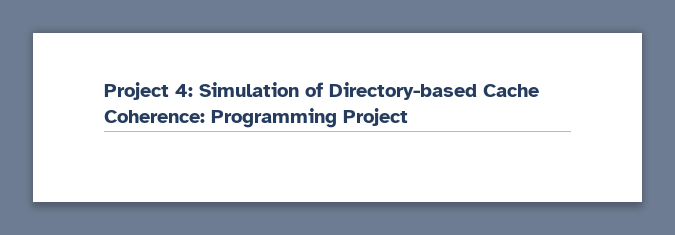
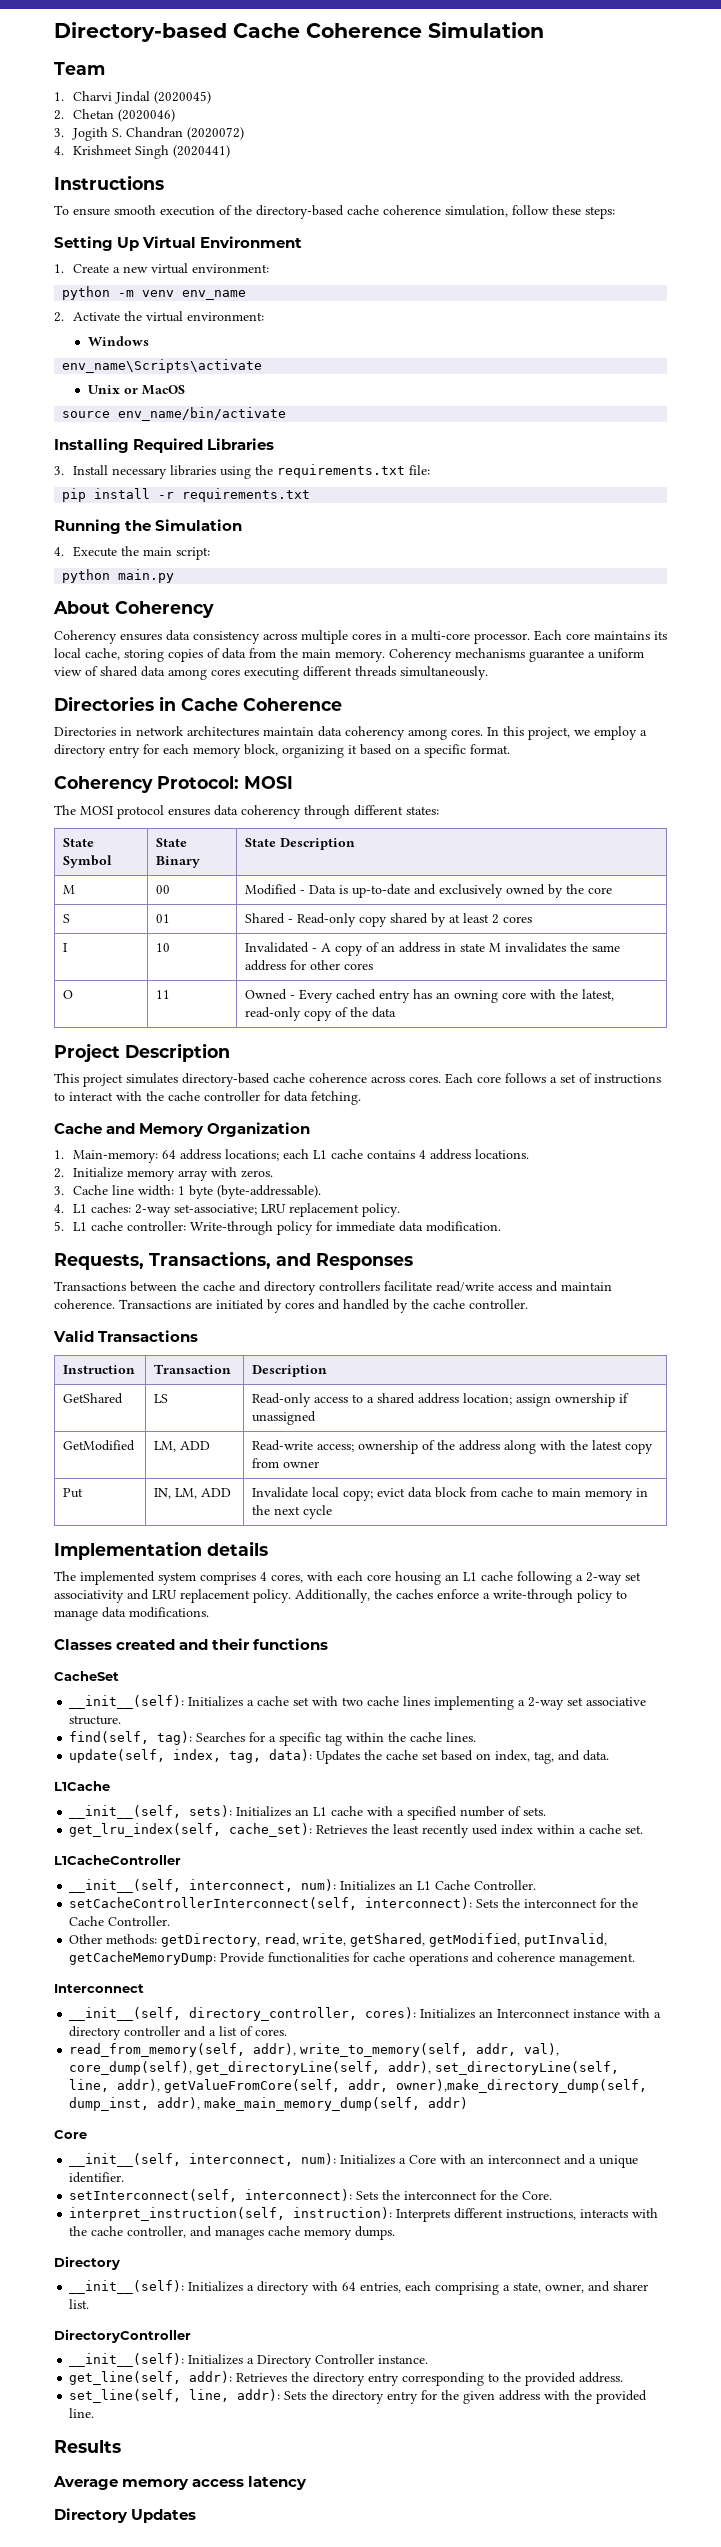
[104,82,539,100] [104,108,408,128] Project 4: Simulation of Directory-based Cache Coherence: Programming Project -> [54,22,544,42] [54,62,105,75] [54,91,211,104] [54,109,175,122] [54,127,244,141] [54,145,230,159] [54,175,164,190] [54,205,615,219] [54,236,303,251] [54,263,269,274] [62,286,247,300] [54,311,264,322] [88,336,150,346] [62,359,263,373] [88,385,186,395] [62,407,287,421] [54,438,275,453] [54,464,430,479] [62,488,311,502] [54,519,243,534] [54,546,210,560] [62,569,175,583] [53,601,214,618] [54,630,667,644] [54,648,644,662] [54,666,488,680] [54,696,342,711] [54,726,647,740] [54,744,510,758] [54,776,293,793] [54,805,439,819] [63,838,95,847] [63,855,113,868] [156,838,188,847] [156,856,201,868] [245,838,356,850] [63,885,76,894] [156,885,171,894] [245,884,613,898] [63,914,71,923] [156,914,171,923] [245,913,533,927] [63,943,68,952] [156,943,171,952] [245,942,621,956] [245,960,374,971] [63,990,74,999] [156,990,171,999] [245,989,615,1003] [245,1007,397,1021] [54,1043,230,1062] [54,1073,661,1087] [54,1091,361,1105] [54,1122,311,1137] [54,1149,529,1163] [54,1167,273,1181] [54,1185,321,1199] [54,1203,400,1217] [54,1221,501,1235] [54,1251,413,1270] [54,1281,612,1295] [54,1299,528,1313] [53,1330,199,1342] [63,1365,136,1374] [154,1364,232,1374] [252,1365,328,1377] [63,1393,124,1404] [154,1394,169,1403] [252,1393,630,1407] [252,1411,317,1425] [63,1440,136,1451] [154,1441,211,1452] [252,1440,654,1454] [252,1458,320,1468] [63,1488,84,1498] [154,1488,232,1499] [252,1487,649,1501] [252,1505,333,1519] [54,1541,268,1560] [54,1571,641,1585] [54,1589,627,1603] [54,1607,209,1621] [54,1638,329,1650] [54,1671,119,1681] [69,1695,647,1710] [69,1715,122,1725] [69,1731,477,1746] [69,1749,610,1764] [54,1781,110,1791] [69,1805,547,1820] [69,1823,644,1838] [54,1855,181,1865] [69,1879,537,1893] [69,1897,639,1910] [69,1916,171,1926] [69,1933,608,1947] [69,1951,636,1966] [54,1984,144,1993] [69,2007,662,2021] [69,2026,288,2040] [69,2043,560,2057] [69,2061,620,2075] [69,2079,648,2093] [69,2097,469,2111] [54,2130,87,2139] [69,2153,639,2168] [69,2172,125,2183] [69,2189,553,2202] [69,2207,659,2222] [69,2226,396,2240] [54,2256,120,2270] [69,2280,649,2295] [69,2299,90,2309] [54,2329,191,2343] [69,2353,429,2368] [69,2371,624,2386] [69,2389,648,2404] [69,2408,95,2418] [54,2440,121,2453] [53,2476,308,2490] [54,2508,197,2523] Directory-based Cache Coherence Simulation // Team // 1. Charvi Jindal (2020045) // 2. Chetan (2020046) // 3. Jogith S. Chandran (2020072) // 4. Krishmeet Singh (2020441) // Instructions // To ensure smooth execution of the directory-based cache coherence simulation, follow these steps: // Setting Up Virtual Environment // 1. Create a new virtual environment: // python -m venv env_name // 2. Activate the virtual environment: // Windows // env_name\Scripts\activate // Unix or MacOS // source env_name/bin/activate // Installing Required Libraries // 3. Install necessary libraries using the requirements.txt file: // pip install -r requirements.txt // Running the Simulation // 4. Execute the main script: // python main.py // About Coherency // Coherency ensures data consistency across multiple cores in a multi-core processor. Each core maintains its local cache, storing copies of data from the main memory. Coherency mechanisms guarantee a uniform view of shared data among cores executing different threads simultaneously. // Directories in Cache Coherence // Directories in network architectures maintain data coherency among cores. In this project, we employ a directory entry for each memory block, organizing it based on a specific format. // Coherency Protocol: MOSI // The MOSI protocol ensures data coherency through different states: // State Symbol | State Binary | State Description // M | 00 | Modified - Data is up-to-date and exclusively owned by the core // S | 01 | Shared - Read-only copy shared by at least 2 cores // I | 10 | Invalidated - A copy of an address in state M invalidates the same address for other cores // O | 11 | Owned - Every cached entry has an owning core with the latest, read-only copy of the data // Project Description // This project simulates directory-based cache coherence across cores. Each core follows a set of instructions to interact with the cache controller for data fetching. // Cache and Memory Organization // 1. Main-memory: 64 address locations; each L1 cache contains 4 address locations. // 2. Initialize memory array with zeros. // 3. Cache line width: 1 byte (byte-addressable). // 4. L1 caches: 2-way set-associative; LRU replacement policy. // 5. L1 cache controller: Write-through policy for immediate data modification. // Requests, Transactions, and Responses // Transactions between the cache and directory controllers facilitate read/write access and maintain coherence. Transactions are initiated by cores and handled by the cache controller. // Valid Transactions // Instruction | Transaction | Description // GetShared | LS | Read-only access to a shared address location; assign ownership if unassigned // GetModified | LM, ADD | Read-write access; ownership of the address along with the latest copy from owner // Put | IN, LM, ADD | Invalidate local copy; evict data block from cache to main memory in the next cycle // Implementation details // The implemented system comprises 4 cores, with each core housing an L1 cache following a 2-way set associativity and LRU replacement policy. Additionally, the caches enforce a write-through policy to manage data modifications. // Classes created and their functions // CacheSet // __init__(self): Initializes a cache set with two cache lines implementing a 2-way set associative structure. // find(self, tag): Searches for a specific tag within the cache lines. // update(self, index, tag, data): Updates the cache set based on index, tag, and data. // L1Cache // __init__(self, sets): Initializes an L1 cache with a specified number of sets. // get_lru_index(self, cache_set): Retrieves the least recently used index within a cache set. // L1CacheController // __init__(self, interconnect, num): Initializes an L1 Cache Controller. // setCacheControllerInterconnect(self, interconnect): Sets the interconnect for the Cache Controller. // Other methods: getDirectory, read, write, getShared, getModified, putInvalid, getCacheMemoryDump: Provide functionalities for cache operations and coherence management. // Interconnect // __init__(self, directory_controller, cores): Initializes an Interconnect instance with a directory controller and a list of cores. // read_from_memory(self, addr), write_to_memory(self, addr, val), core_dump(self), get_directoryLine(self, addr), set_directoryLine(self, line, addr), getValueFromCore(self, addr, owner),make_directory_dump(self, dump_inst, addr), make_main_memory_dump(self, addr) // Core // __init__(self, interconnect, num): Initializes a Core with an interconnect and a unique identifier. // setInterconnect(self, interconnect): Sets the interconnect for the Core. // interpret_instruction(self, instruction): Interprets different instructions, interacts with the cache controller, and manages cache memory dumps. // Directory // __init__(self): Initializes a directory with 64 entries, each comprising a state, owner, and sharer list. // DirectoryController // __init__(self): Initializes a Directory Controller instance. // get_line(self, addr): Retrieves the directory entry corresponding to the provided address. // set_line(self, line, addr): Sets the directory entry for the given address with the provided line. // Results // Average memory access latency // Directory Updates

